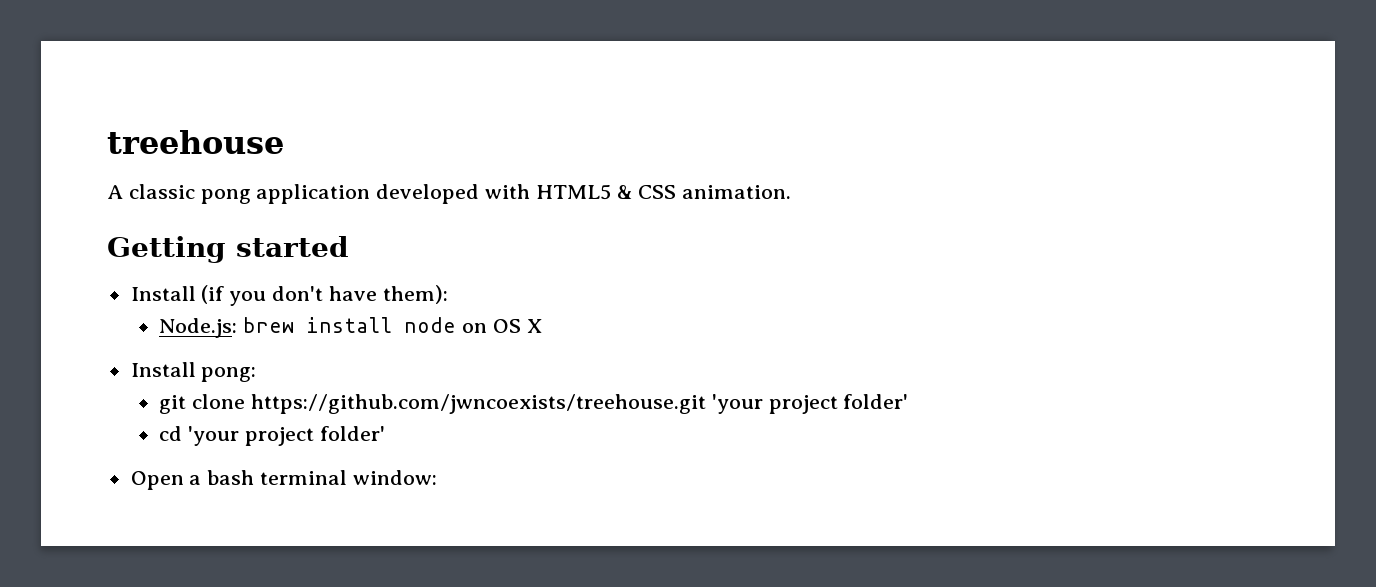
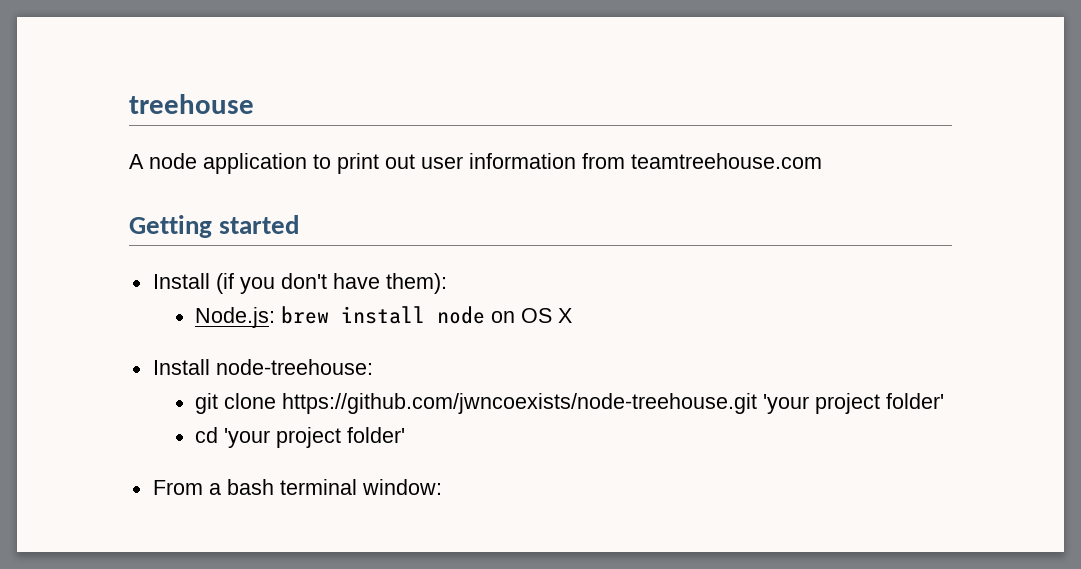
[128,184,792,204] classic pong application developed with HTML5 & CSS animation. -> [149,153,822,174] node application to print out user information from teamtreehouse.com
[201,367,257,382] pong: -> [215,359,373,375] node-treehouse:
[251,394,707,414] https://github.com/jwncoexists/treehouse.git -> [281,393,757,414] https://github.com/jwncoexists/node-treehouse.git
[130,471,184,490] Open -> [152,480,203,495] From

